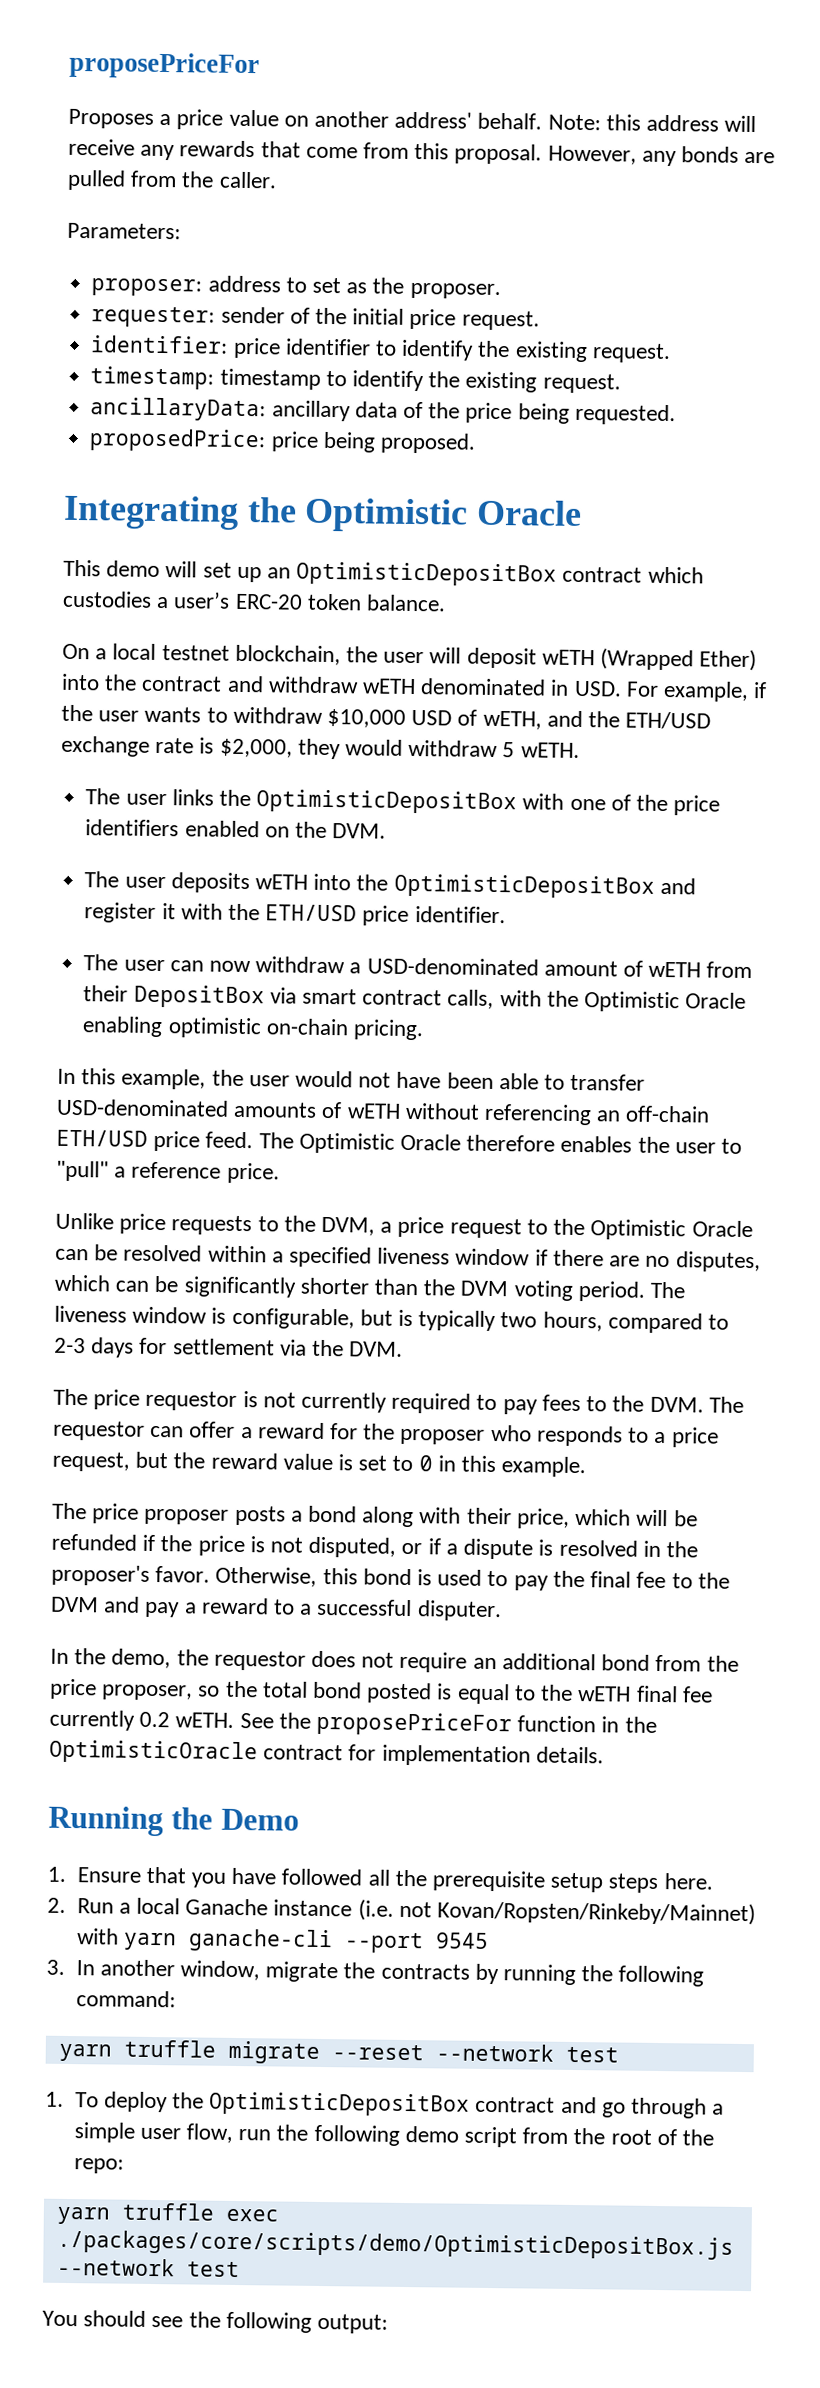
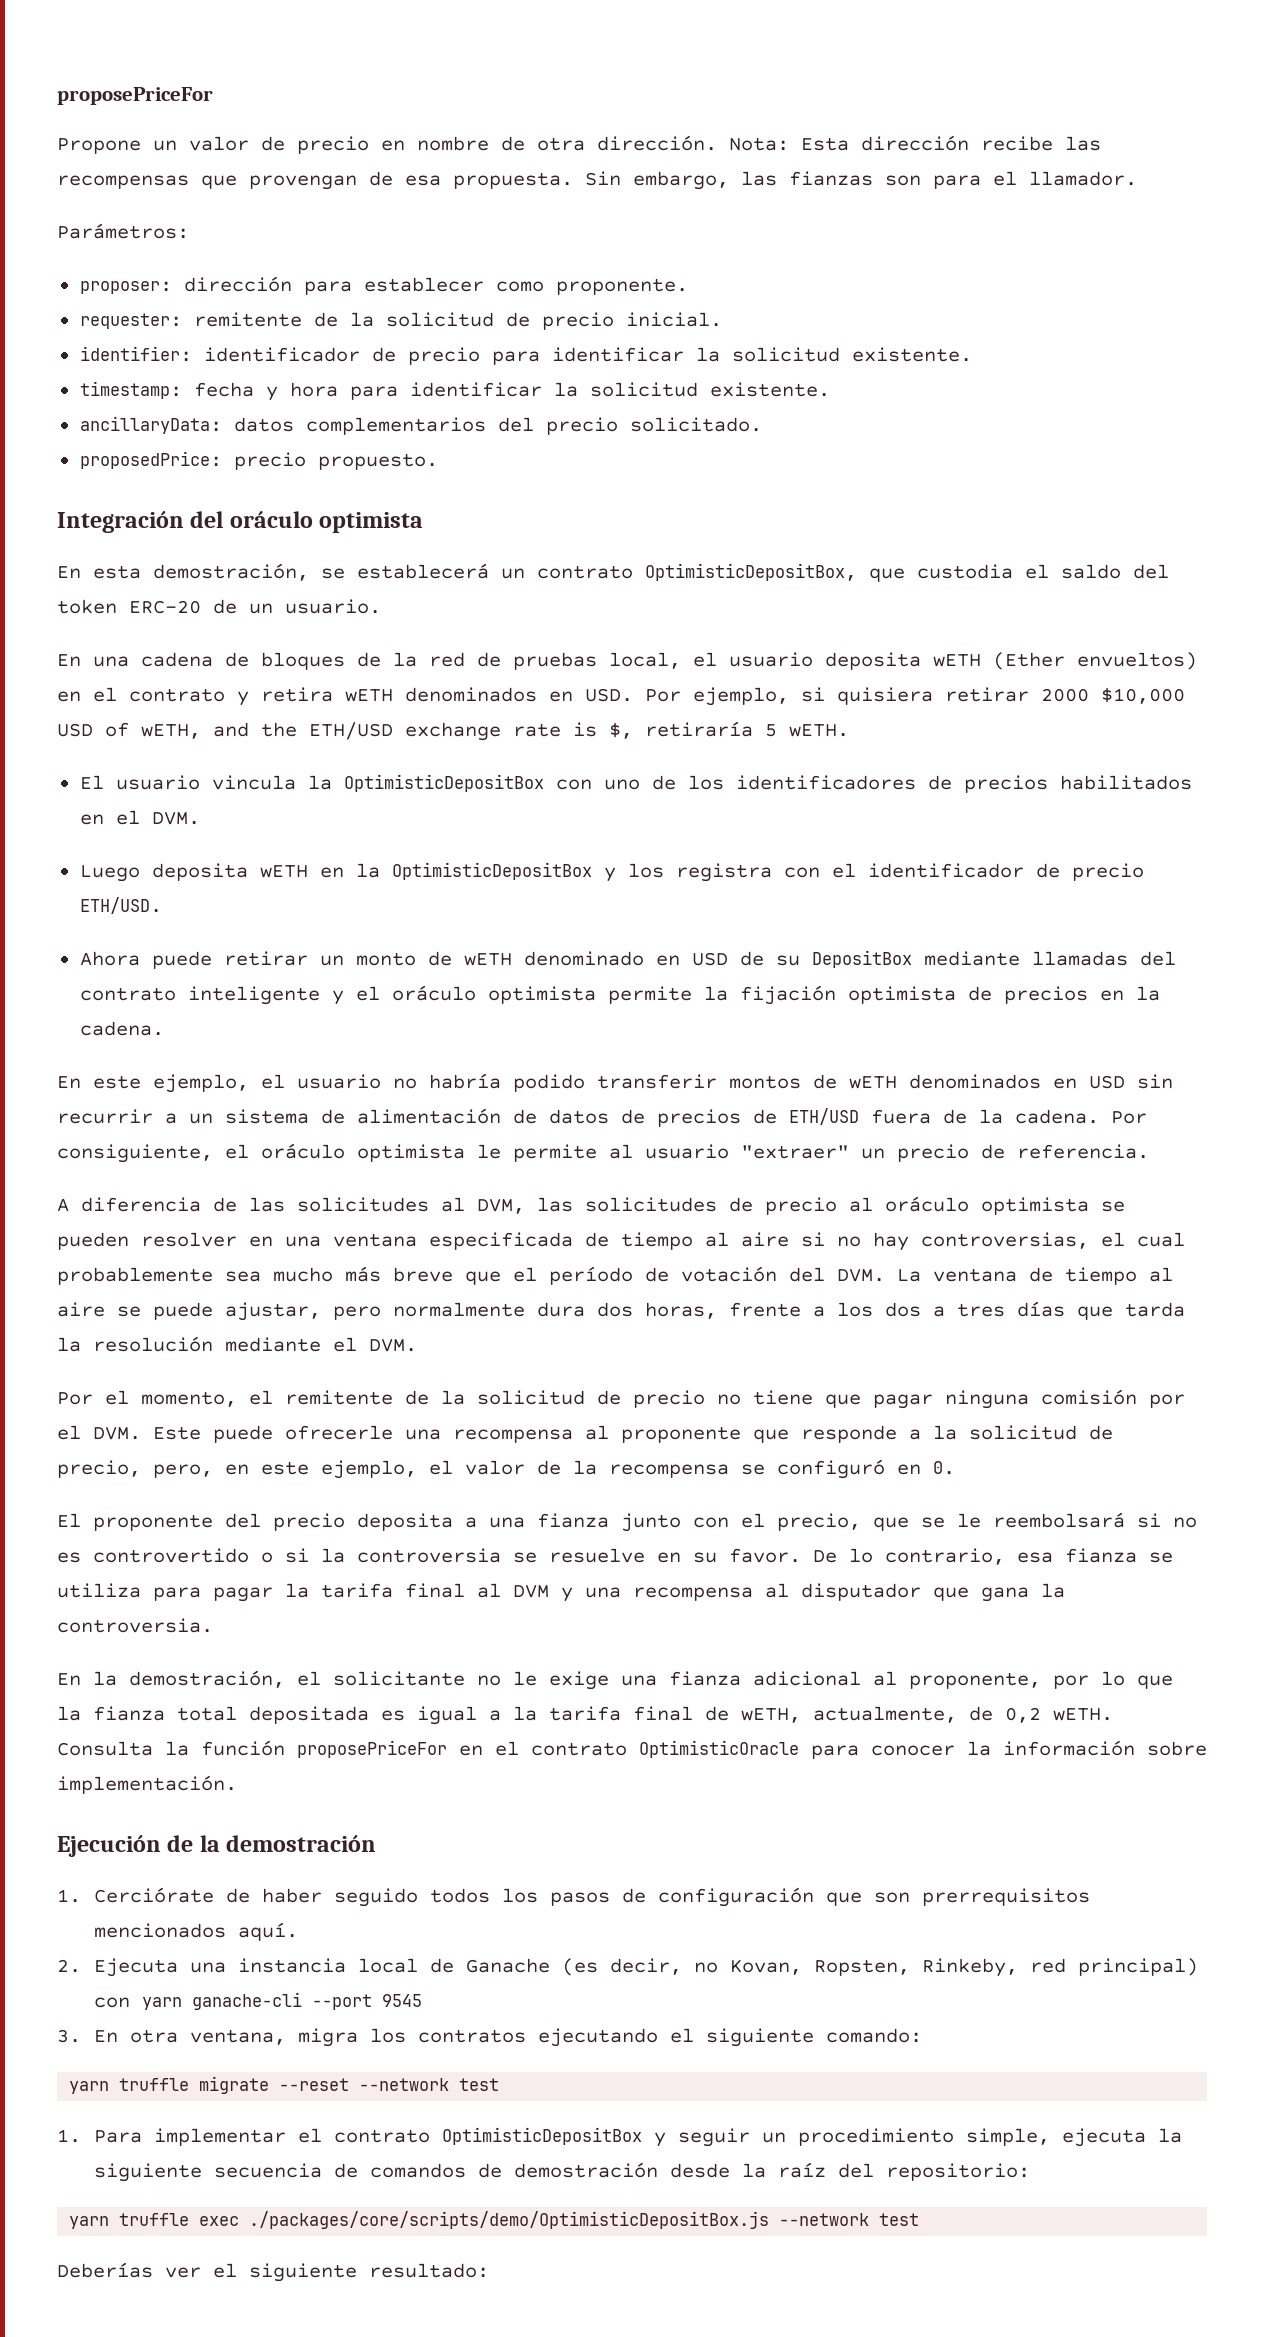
[68,108,757,133] [68,138,776,167] [67,169,277,191] [67,222,181,240] [91,275,501,300] [91,306,540,331] [90,335,671,364] [90,366,621,394] [90,397,676,426] [89,428,476,454] [63,494,583,533] [63,559,704,587] [62,590,447,612] [62,643,758,672] [61,673,768,702] [61,704,323,724] Proposes a price value on another address' behalf. Note: this address will receive any rewards that come from this proposal. However, any bonds are pulled from the caller. // Parameters: // proposer: address to set as the proposer. // requester: sender of the initial price request. // identifier: price identifier to identify the existing request. // timestamp: timestamp to identify the existing request. // ancillaryData: ancillary data of the price being requested. // proposedPrice: price being proposed. // Integrating the Optimistic Oracle // This demo will set up an OptimisticDepositBox contract which custodies a user’s ERC-20 token balance. // On a local testnet blockchain, the user will deposit wETH (Wrapped Ether) into the contract and withdraw wETH denominated in USD. For example, if the user wants to withdraw -> [57,135,1101,154] [57,171,1137,190] [57,223,189,239] [79,276,688,295] [79,312,722,330] [79,346,972,365] [79,381,830,401] [79,416,762,435] [79,451,438,470] [57,511,424,533] [57,563,1169,582] [57,599,381,614] [57,652,1197,670] [57,687,1089,706] Propone un valor de precio en nombre de otra dirección. Nota: Esta dirección recibe las recompensas que provengan de esa propuesta. Sin embargo, las fianzas son para el llamador. // Parámetros: // proposer: dirección para establecer como proponente. // requester: remitente de la solicitud de precio inicial. // identifier: identificador de precio para identificar la solicitud existente. // timestamp: fecha y hora para identificar la solicitud existente. // ancillaryData: datos complementarios del precio solicitado. // proposedPrice: precio propuesto. // Integración del oráculo optimista // En esta demostración, se establecerá un contrato OptimisticDepositBox, que custodia el saldo del token ERC-20 de un usuario. // En una cadena de bloques de la red de pruebas local, el usuario deposita wETH (Ether envueltos) en el contrato y retira wETH denominados en USD. Por ejemplo, si quisiera retirar 2000
[219,738,580,760] [85,788,721,816] [85,819,387,839] [84,871,696,899] [84,902,506,926] [83,954,753,979] [83,984,747,1013] [82,1016,424,1041] [57,1068,646,1091] [56,1098,711,1126] [56,1129,743,1154] [56,1160,280,1184] [55,1212,753,1241] [55,1244,761,1273] [54,1274,686,1302] [54,1305,730,1334] [54,1337,404,1358] [53,1388,744,1415] [53,1420,719,1448] [52,1451,587,1478] [52,1502,698,1529] [51,1533,698,1560] [51,1564,730,1591] [51,1596,502,1622] [50,1648,739,1673] [49,1678,713,1705] [49,1709,657,1737] [49,1739,604,1767] [48,1805,300,1837] [47,1866,713,1894] [47,1897,756,1926] [76,1928,119,1945] $2,000, they would withdraw 5 wETH. // The user links the OptimisticDepositBox with one of the price identifiers enabled on the DVM. // The user deposits wETH into the OptimisticDepositBox and register it with the ETH/USD price identifier. // The user can now withdraw a USD-denominated amount of wETH from their DepositBox via smart contract calls, with the Optimistic Oracle enabling optimistic on-chain pricing. // In this example, the user would not have been able to transfer USD-denominated amounts of wETH without referencing an off-chain ETH/USD price feed. The Optimistic Oracle therefore enables the user to "pull" a reference price. // Unlike price requests to the DVM, a price request to the Optimistic Oracle can be resolved within a specified liveness window if there are no disputes, which can be significantly shorter than the DVM voting period. The liveness window is configurable, but is typically two hours, compared to 2-3 days for settlement via the DVM. // The price requestor is not currently required to pay fees to the DVM. The requestor can offer a reward for the proposer who responds to a price request, but the reward value is set to 0 in this example. // The price proposer posts a bond along with their price, which will be refunded if the price is not disputed, or if a dispute is resolved in the proposer's favor. Otherwise, this bond is used to pay the final fee to the DVM and pay a reward to a successful disputer. // In the demo, the requestor does not require an additional bond from the price proposer, so the total bond posted is equal to the wETH final fee currently 0.2 wETH. See the proposePriceFor function in the OptimisticOracle contract for implementation details. // Running the Demo // 1. Ensure that you have followed all the prerequisite setup steps here. // 2. Run a local Ganache instance (i.e. not Kovan/Ropsten/Rinkeby/Mainnet) with -> [609,721,849,739] [79,774,1192,793] [79,810,200,825] [79,862,1144,882] [79,897,162,914] [79,950,1176,969] [79,985,1160,1005] [79,1021,164,1036] [57,1073,1173,1093] [57,1108,1147,1127] [57,1143,1149,1163] [57,1196,1125,1215] [57,1232,1185,1251] [57,1266,1173,1285] [57,1301,1185,1321] [57,1336,417,1352] [57,1389,1185,1409] [57,1425,1113,1443] [57,1459,955,1479] [57,1512,1197,1532] [57,1548,1173,1565] [57,1583,1065,1602] [57,1618,213,1633] [57,1670,1173,1690] [57,1706,1113,1725] [57,1740,1207,1759] [57,1775,237,1794] [57,1835,377,1857] [57,1887,1091,1907] [94,1922,299,1941] [57,1958,1199,1977] [94,1997,131,2008] $, retiraría 5 wETH. // El usuario vincula la OptimisticDepositBox con uno de los identificadores de precios habilitados en el DVM. // Luego deposita wETH en la OptimisticDepositBox y los registra con el identificador de precio ETH/USD. // Ahora puede retirar un monto de wETH denominado en USD de su DepositBox mediante llamadas del contrato inteligente y el oráculo optimista permite la fijación optimista de precios en la cadena. // En este ejemplo, el usuario no habría podido transferir montos de wETH denominados en USD sin recurrir a un sistema de alimentación de datos de precios de ETH/USD fuera de la cadena. Por consiguiente, el oráculo optimista le permite al usuario "extraer" un precio de referencia. // A diferencia de las solicitudes al DVM, las solicitudes de precio al oráculo optimista se pueden resolver en una ventana especificada de tiempo al aire si no hay controversias, el cual probablemente sea mucho más breve que el período de votación del DVM. La ventana de tiempo al aire se puede ajustar, pero normalmente dura dos horas, frente a los dos a tres días que tarda la resolución mediante el DVM. // Por el momento, el remitente de la solicitud de precio no tiene que pagar ninguna comisión por el DVM. Este puede ofrecerle una recompensa al proponente que responde a la solicitud de precio, pero, en este ejemplo, el valor de la recompensa se configuró en 0. // El proponente del precio deposita a una fianza junto con el precio, que se le reembolsará si no es controvertido o si la controversia se resuelve en su favor. De lo contrario, esa fianza se utiliza para pagar la tarifa final al DVM y una recompensa al disputador que gana la controversia. // En la demostración, el solicitante no le exige una fianza adicional al proponente, por lo que la fianza total depositada es igual a la tarifa final de wETH, actualmente, de 0,2 wETH. Consulta la función proposePriceFor en el contrato OptimisticOracle para conocer la información sobre implementación. // Ejecución de la demostración // 1. Cerciórate de haber seguido todos los pasos de configuración que son prerrequisitos mencionados aquí. // 2. Ejecuta una instancia local de Ganache (es decir, no Kovan, Ropsten, Rinkeby, red principal) con
[75,1959,705,1987] [75,1990,176,2008] In another window, migrate the contracts by running the following command: -> [94,2028,923,2047] En otra ventana, migra los contratos ejecutando el siguiente comando:
[74,2091,725,2119] [73,2122,715,2148] [73,2158,124,2174] To deploy the OptimisticDepositBox contract and go through a simple user flow, run the following demo script from the root of the repo: -> [94,2127,1183,2147] [94,2162,1031,2182] Para implementar el contrato OptimisticDepositBox y seguir un procedimiento simple, ejecuta la siguiente secuencia de comandos de demostración desde la raíz del repositorio:
[42,2310,389,2334] You should see the following output: -> [57,2262,489,2282] Deberías ver el siguiente resultado:

